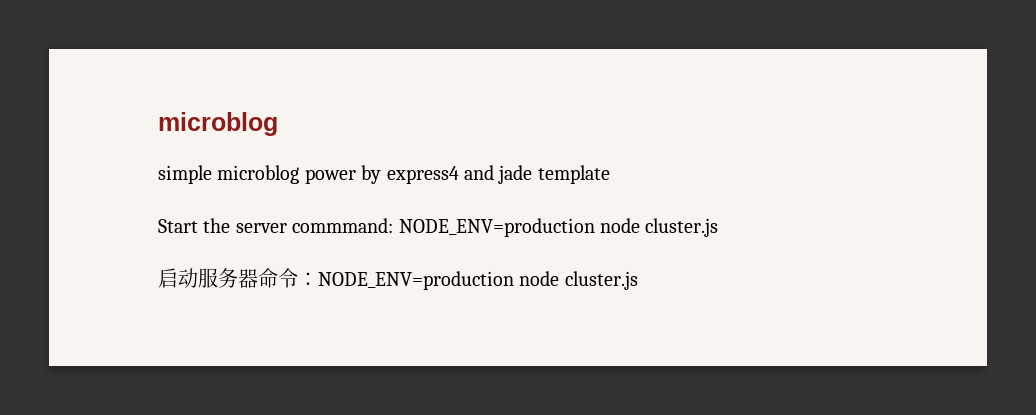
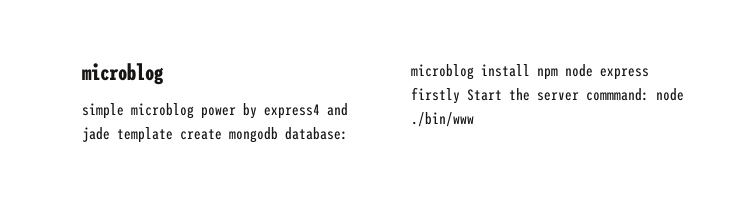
[158,218,719,237] [158,268,638,290] // Start the server commmand: NODE_ENV=production node cluster.js // 启动服务器命令：NODE_ENV=production node cluster.js -> [180,127,348,143] [411,64,649,80] [411,87,684,104] [411,112,474,127] create mongodb database: microblog install npm node express firstly Start the server commmand: node ./bin/www

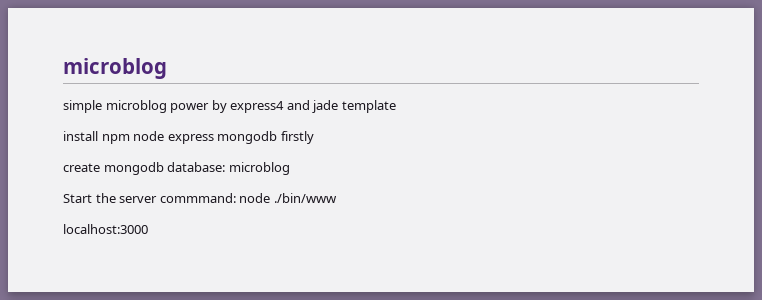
(173, 135) none -> [63,131,314,144] // install npm node express mongodb firstly //
[481,64,649,80] [411,87,460,104] install npm node express firstly -> (290, 168) //
(474, 119) none -> [63,224,148,234] // localhost:3000

